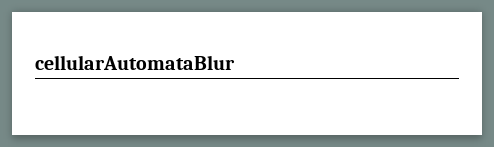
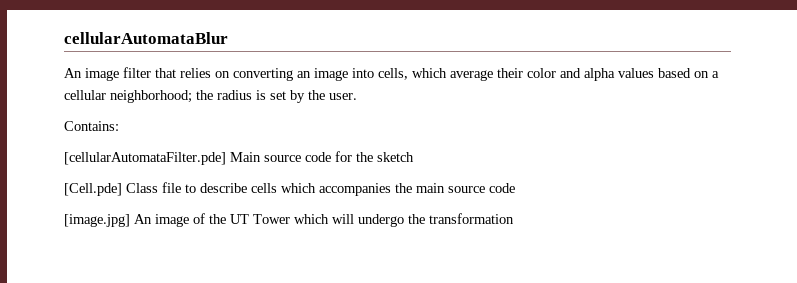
(235, 62) none -> [64,67,719,81] [64,90,357,103] [64,121,119,131] [64,151,414,165] [64,182,515,196] [64,213,514,227] // An image filter that relies on converting an image into cells, which average their color and alpha values based on a cellular neighborhood; the radius is set by the user. // Contains: // [cellularAutomataFilter.pde] Main source code for the sketch // [Cell.pde] Class file to describe cells which accompanies the main source code // [image.jpg] An image of the UT Tower which will undergo the transformation

